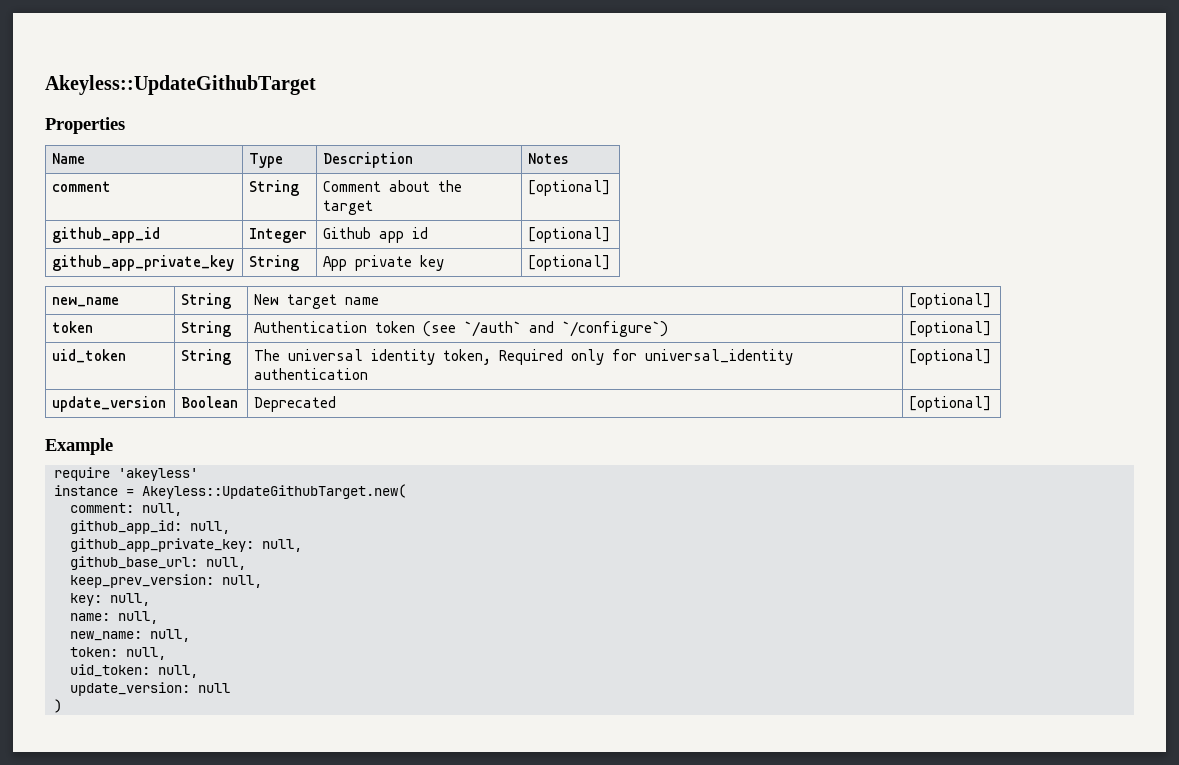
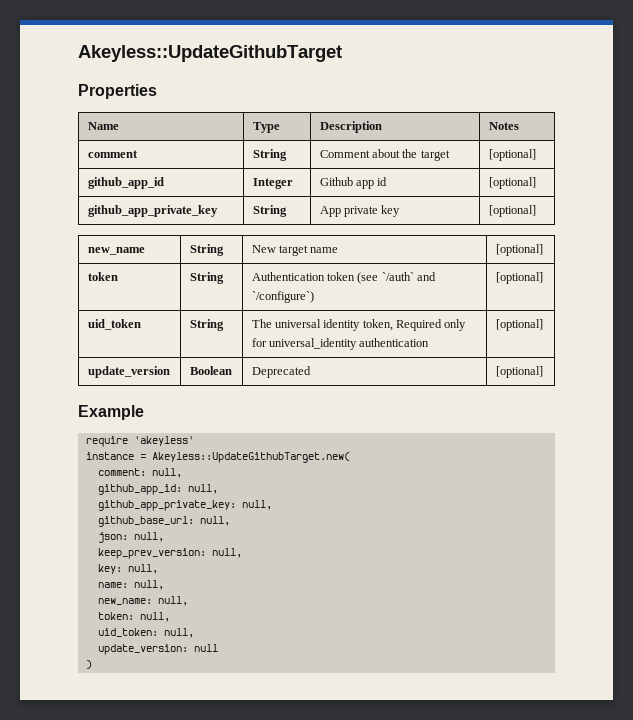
(246, 563) none -> [97,532,164,543] // json: null,

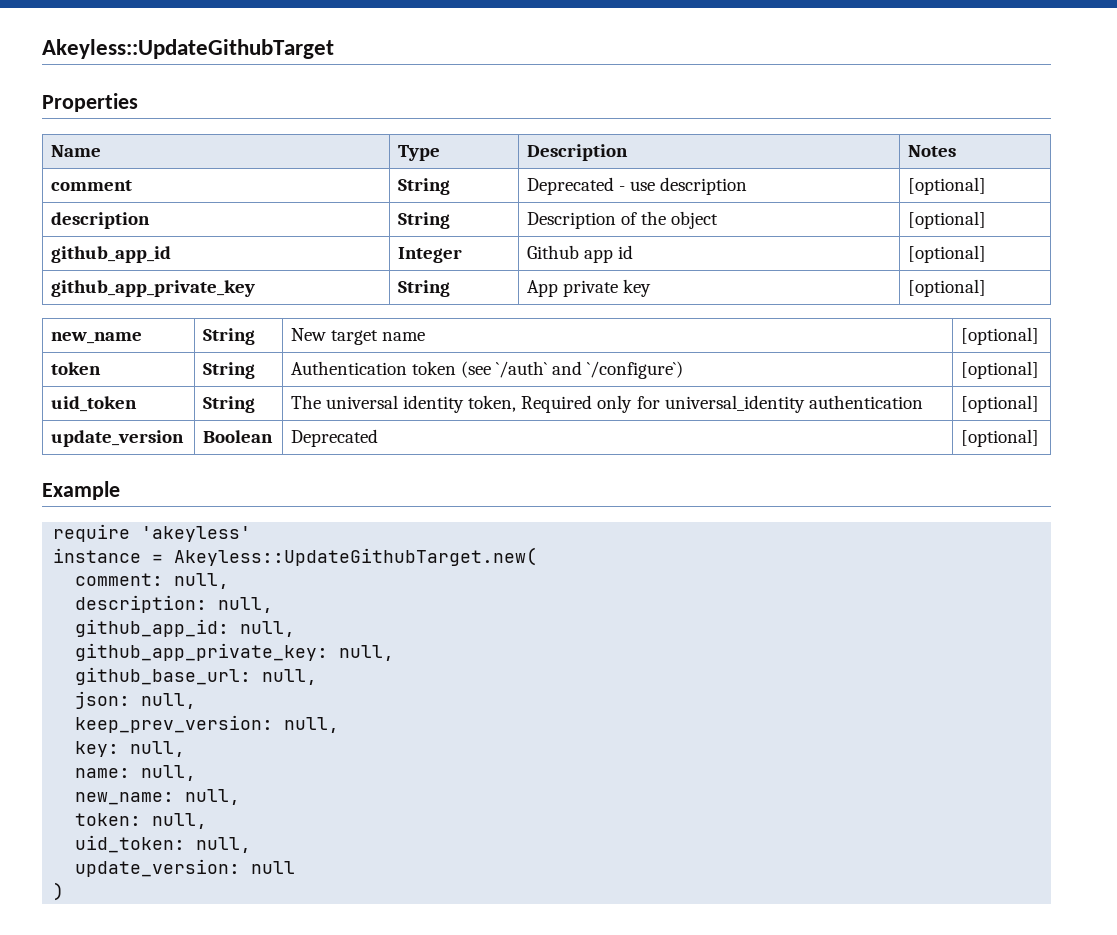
[319,149,450,161] Comment about the target -> [526,177,748,195] [907,177,986,195] [50,212,150,229] [397,212,450,229] [526,211,719,229] Deprecated - use description | [optional] // description | String | Description of the object
(182, 473) none -> [75,595,274,613] // description: null,

